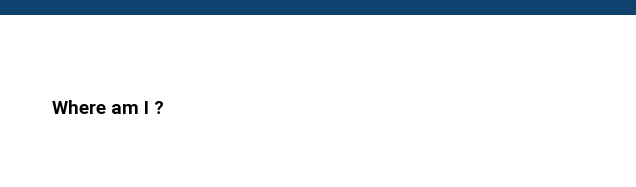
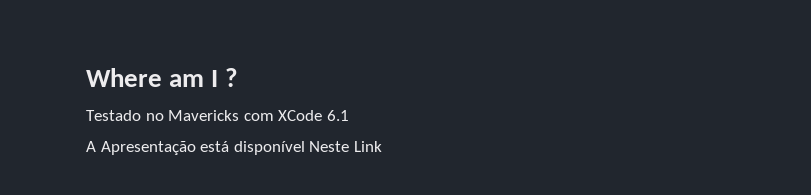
(164, 107) none -> [86,110,349,121] [86,141,382,155] // Testado no Mavericks com XCode 6.1 // A Apresentação está disponível Neste Link

